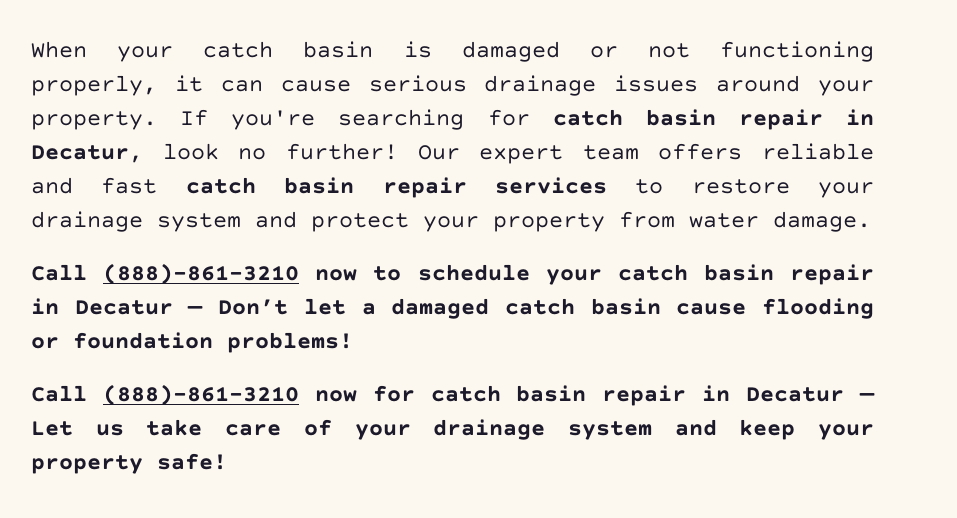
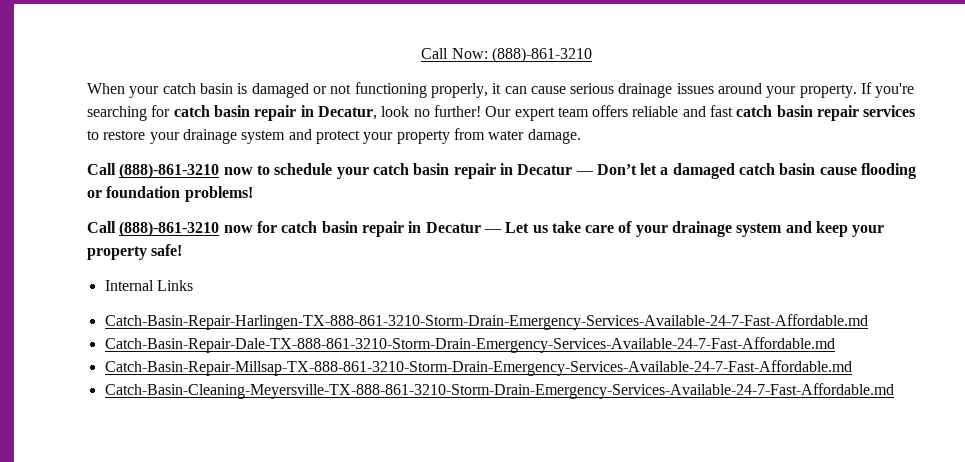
(31, 49) none -> [421,47,592,63] Call Now: (888)-861-3210 //
(227, 461) none -> [104,280,193,291] [104,314,868,330] [104,337,835,353] [104,360,852,376] [104,383,894,399] // Internal Links // Catch-Basin-Repair-Harlingen-TX-888-861-3210-Storm-Drain-Emergency-Services-Available-24-7-Fast-Affordable.md // Catch-Basin-Repair-Dale-TX-888-861-3210-Storm-Drain-Emergency-Services-Available-24-7-Fast-Affordable.md // Catch-Basin-Repair-Millsap-TX-888-861-3210-Storm-Drain-Emergency-Services-Available-24-7-Fast-Affordable.md // Catch-Basin-Cleaning-Meyersville-TX-888-861-3210-Storm-Drain-Emergency-Services-Available-24-7-Fast-Affordable.md

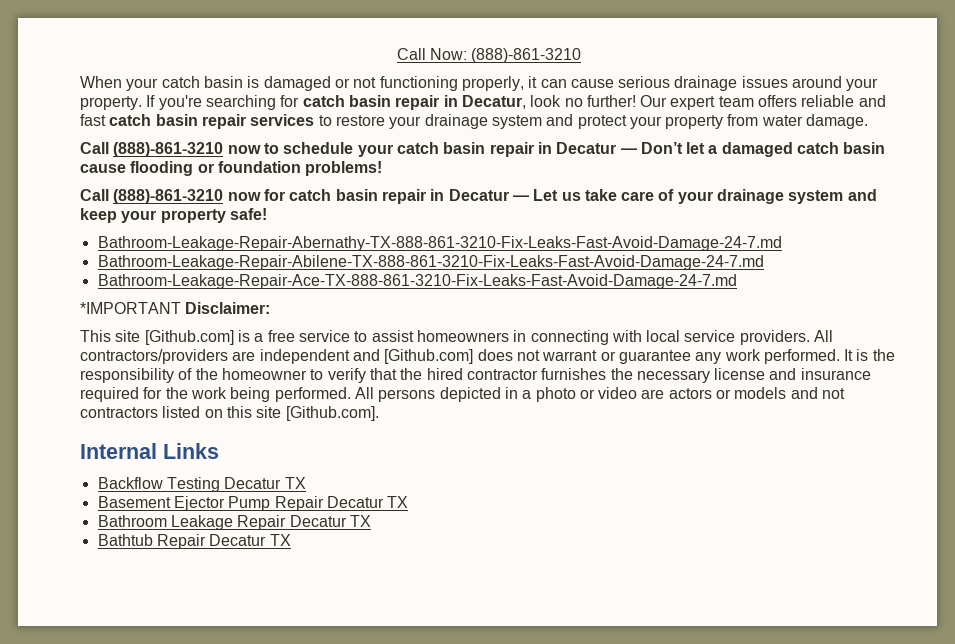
[104,280,193,291] [104,314,868,330] [104,337,835,353] [104,360,852,376] [104,383,894,399] Internal Links // Catch-Basin-Repair-Harlingen-TX-888-861-3210-Storm-Drain-Emergency-Services-Available-24-7-Fast-Affordable.md // Catch-Basin-Repair-Dale-TX-888-861-3210-Storm-Drain-Emergency-Services-Available-24-7-Fast-Affordable.md // Catch-Basin-Repair-Millsap-TX-888-861-3210-Storm-Drain-Emergency-Services-Available-24-7-Fast-Affordable.md // Catch-Basin-Cleaning-Meyersville-TX-888-861-3210-Storm-Drain-Emergency-Services-Available-24-7-Fast-Affordable.md -> [97,236,782,251] [97,255,764,270] [97,274,737,289] [80,302,271,314] [80,330,834,345] [80,349,895,364] [80,368,871,383] [80,387,846,402] [80,406,379,421] [80,443,219,459] [97,477,306,492] [97,496,409,511] [97,515,371,530] [97,534,291,549] Bathroom-Leakage-Repair-Abernathy-TX-888-861-3210-Fix-Leaks-Fast-Avoid-Damage-24-7.md // Bathroom-Leakage-Repair-Abilene-TX-888-861-3210-Fix-Leaks-Fast-Avoid-Damage-24-7.md // Bathroom-Leakage-Repair-Ace-TX-888-861-3210-Fix-Leaks-Fast-Avoid-Damage-24-7.md // *IMPORTANT Disclaimer: // This site [Github.com] is a free service to assist homeowners in connecting with local service providers. All contractors/providers are independent and [Github.com] does not warrant or guarantee any work performed. It is the responsibility of the homeowner to verify that the hired contractor furnishes the necessary license and insurance required for the work being performed. All persons depicted in a photo or video are actors or models and not contractors listed on this site [Github.com]. // Internal Links // Backflow Testing Decatur TX // Basement Ejector Pump Repair Decatur TX // Bathroom Leakage Repair Decatur TX // Bathtub Repair Decatur TX

